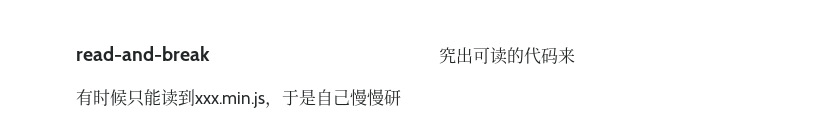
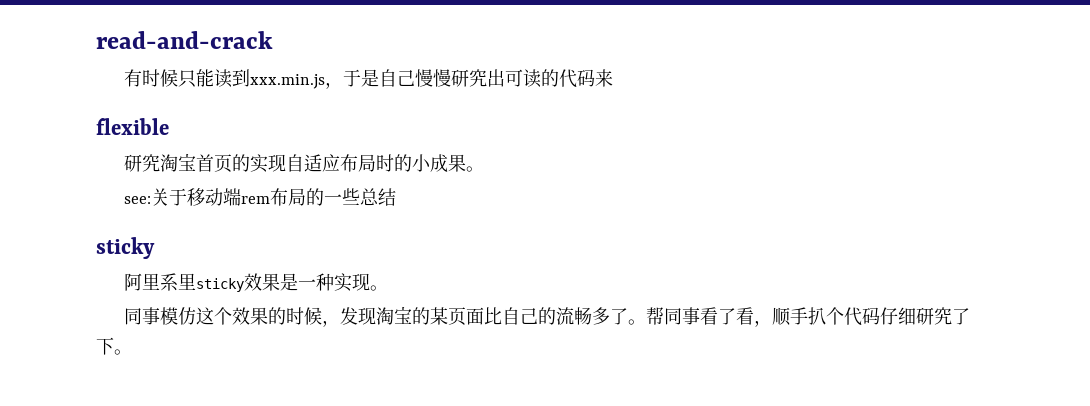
[76,46,210,61] read-and-break -> [96,31,273,49] read-and-crack
(575, 55) none -> [96,118,169,135] [123,153,484,173] [123,188,396,206] [96,237,155,259] [123,273,388,292] [123,306,970,327] [96,337,132,355] // flexible // 研究淘宝首页的实现自适应布局时的小成果。 // see:关于移动端rem布局的一些总结 // sticky // 阿里系里sticky效果是一种实现。 // 同事模仿这个效果的时候，发现淘宝的某页面比自己的流畅多了。帮同事看了看，顺手扒个代码仔细研究了下。

